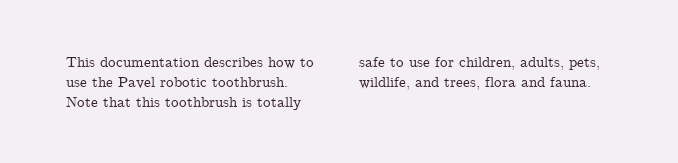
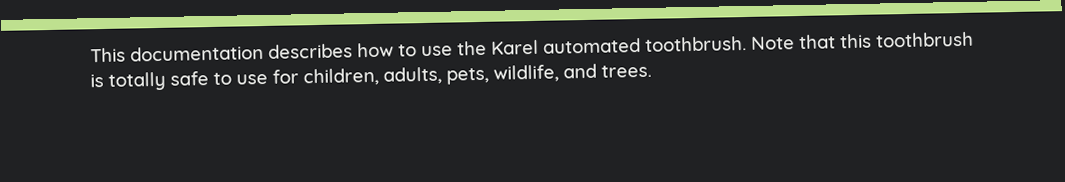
[118,77,207,89] Pavel robotic -> [491,37,641,55] Karel automated
[444,77,591,90] trees, flora and fauna. -> [601,64,652,78] trees.

